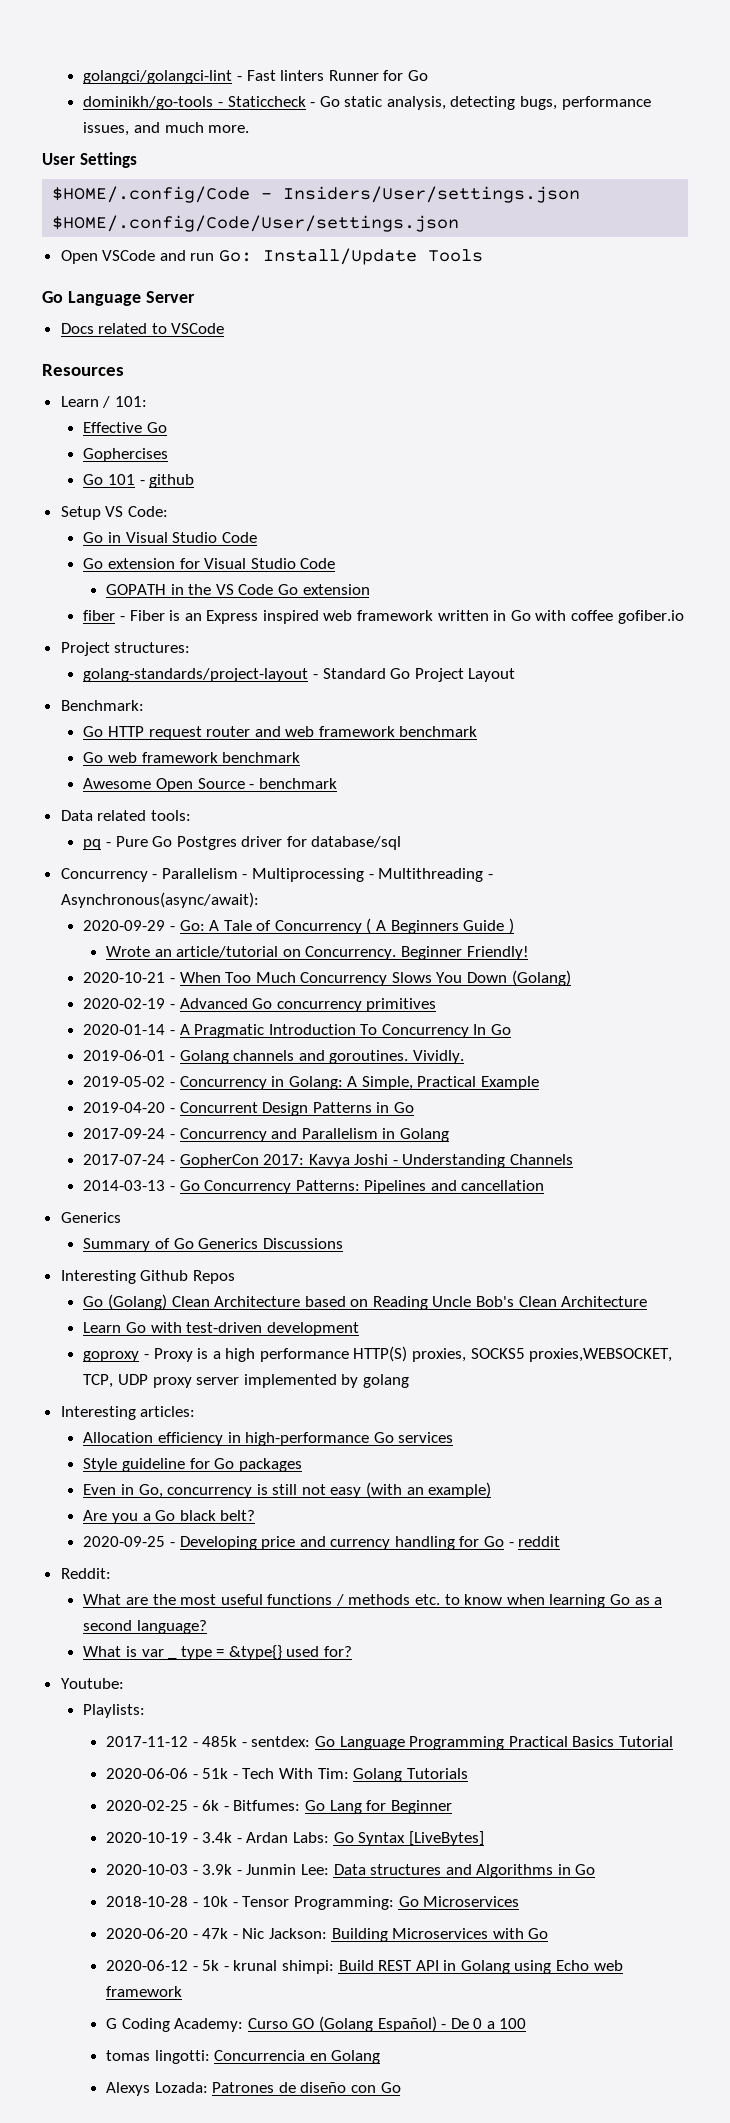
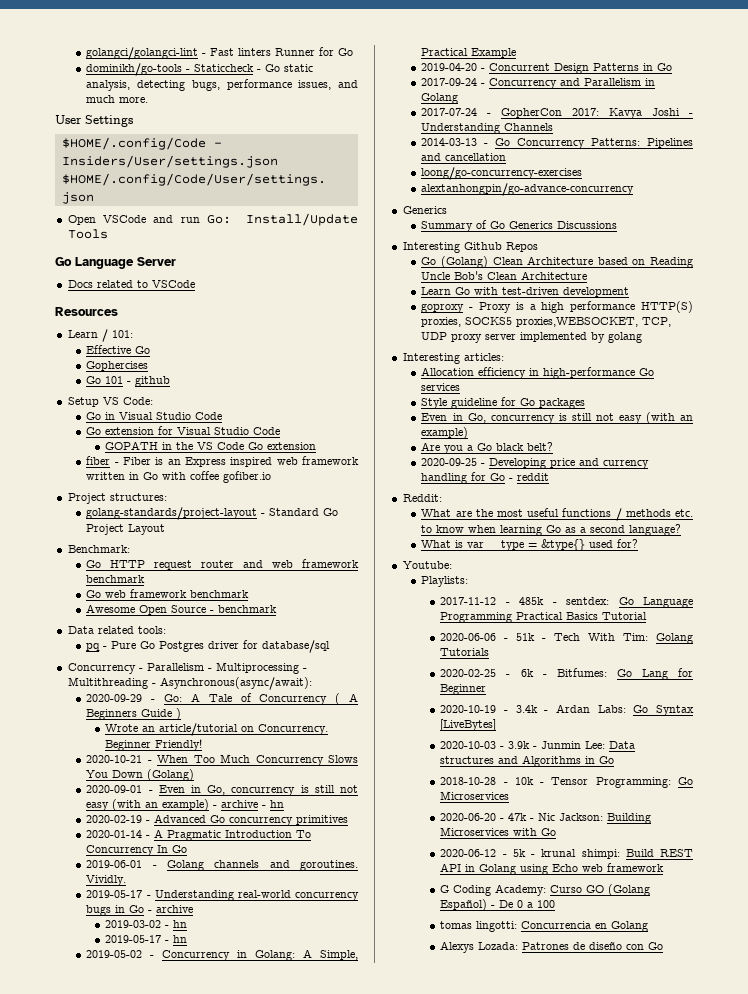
(571, 978) none -> [86,785,358,796] [86,799,285,811] // 2020-09-01 - Even in Go, concurrency is still not easy (with an example) - archive - hn
(464, 1057) none -> [86,890,359,901] [86,905,194,916] [105,920,188,928] [105,935,188,943] // 2019-05-17 - Understanding real-world concurrency bugs in Go - archive // 2019-03-02 - hn // 2019-05-17 - hn
(545, 1185) none -> [421,167,583,180] [421,183,635,196] // loong/go-concurrency-exercises // alextanhongpin/go-advance-concurrency

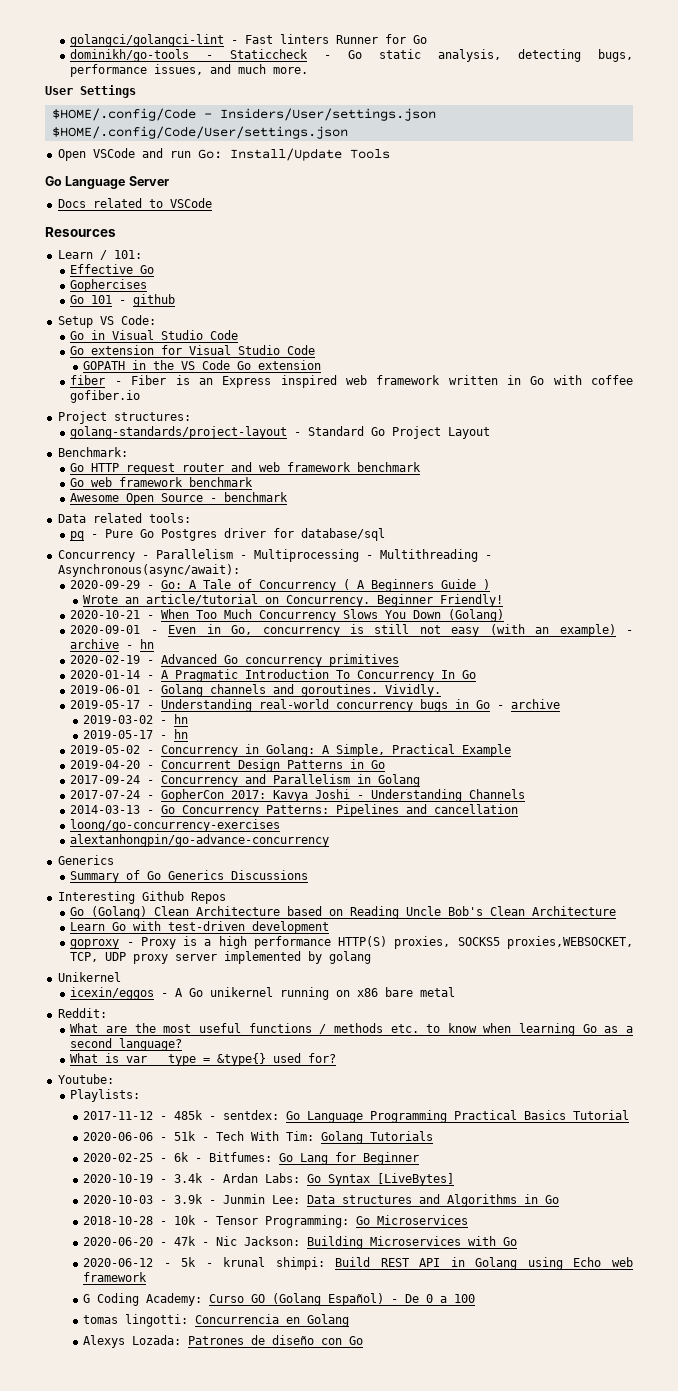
[402,353,504,364] [421,367,655,379] [421,383,461,391] [421,397,586,409] [421,412,693,424] [421,427,469,439] [421,442,554,454] [421,458,650,469] [421,472,550,484] Interesting articles: // Allocation efficiency in high-performance Go services // Style guideline for Go packages // Even in Go, concurrency is still not easy (with an example) // Are you a Go black belt? // 2020-09-25 - Developing price and currency handling for Go - reddit -> [57,972,121,982] [70,987,456,1000] Unikernel // icexin/eggos - A Go unikernel running on x86 bare metal

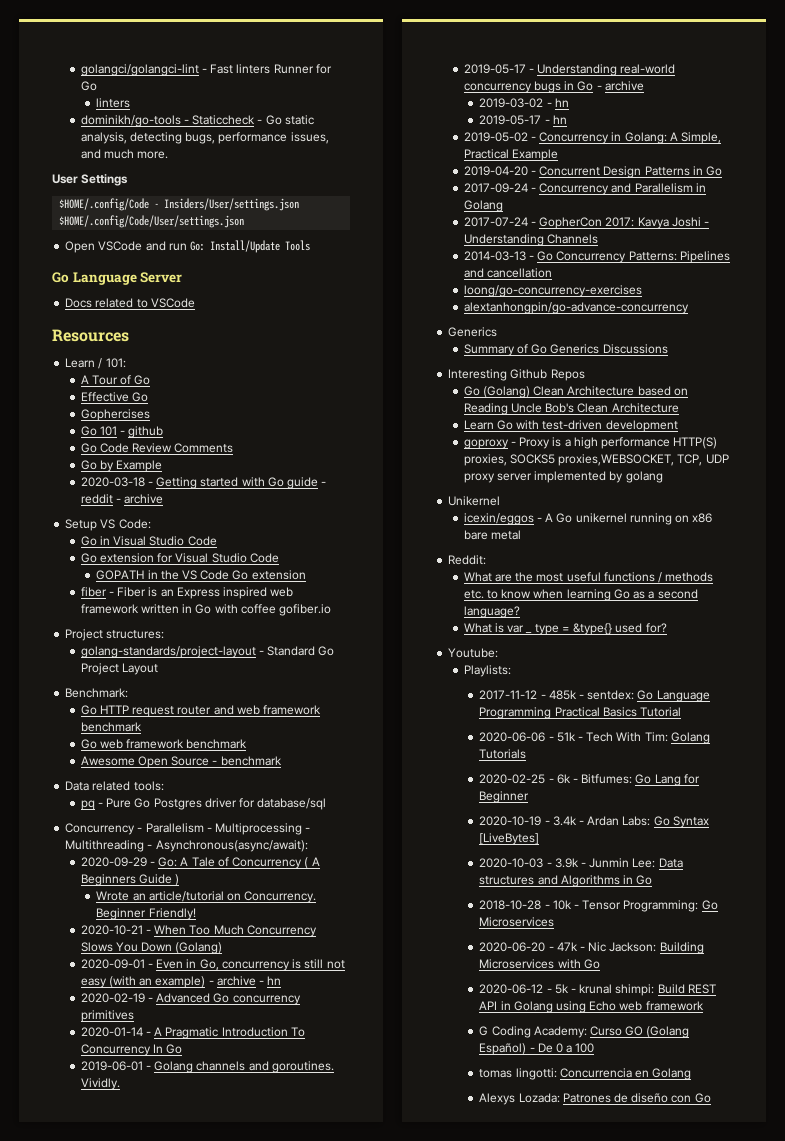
(428, 39) none -> [96,98,131,108] // linters
(142, 254) none -> [80,375,151,385] // A Tour of Go
(176, 300) none -> [80,443,234,453] [80,460,163,472] [80,477,327,489] [80,494,164,504] // Go Code Review Comments // Go by Example // 2020-03-18 - Getting started with Go guide - reddit - archive

